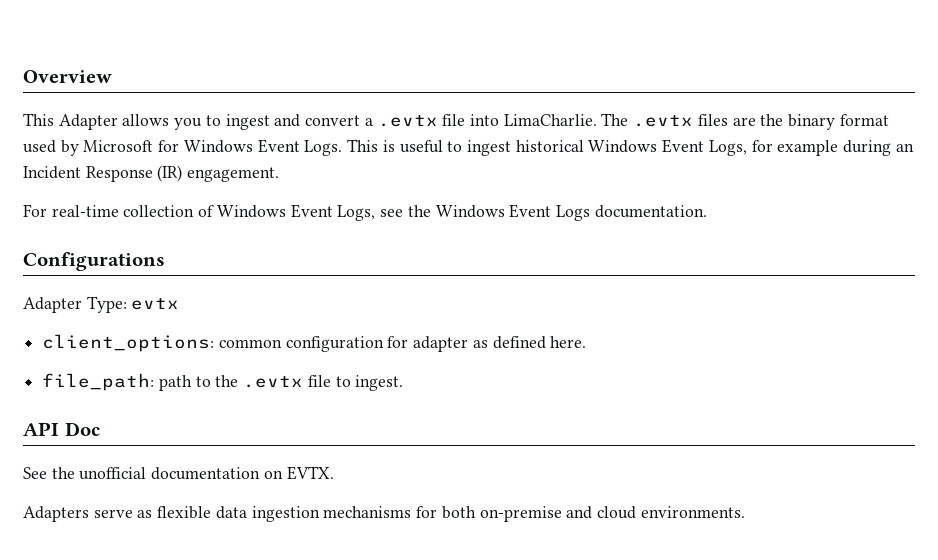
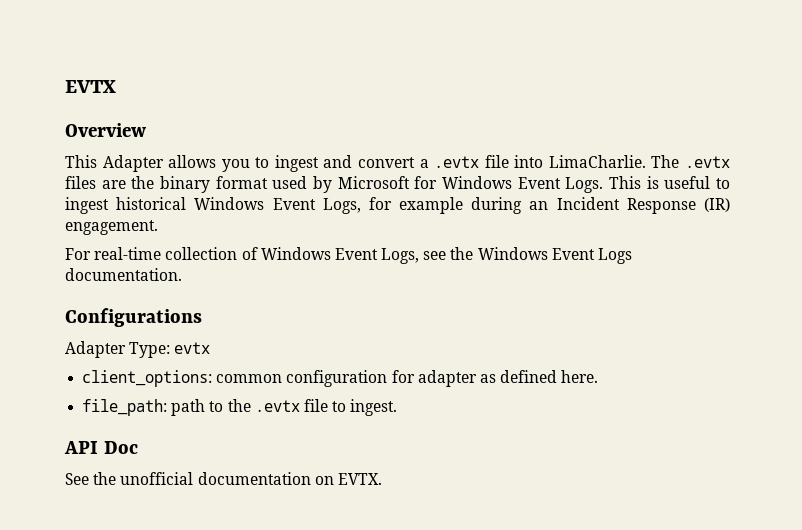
(23, 76) none -> [65,80,116,93] EVTX //
[23,506,745,522] // Adapters serve as flexible data ingestion mechanisms for both on-premise and cloud environments. -> (382, 479) none

